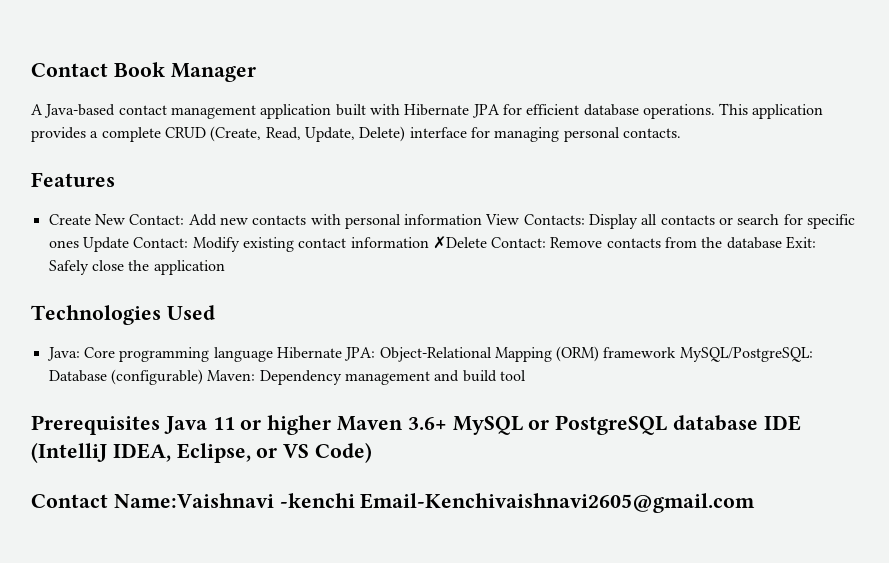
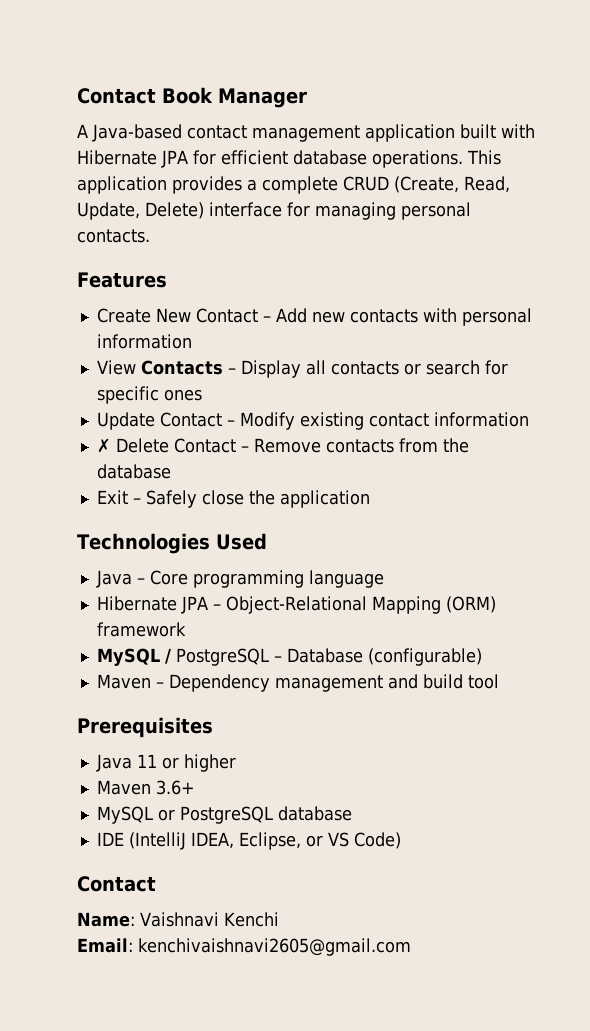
[129,214,185,225] Contact: -> [195,308,271,323] Contact –
[485,214,585,225] View Contacts: -> [96,360,236,375] // View Contacts –
[82,237,189,252] Update Contact: -> [96,412,235,430] // Update Contact –
[432,236,547,249] ✗Delete Contact: -> [96,438,249,453] // ✗ Delete Contact –
[786,236,817,249] Exit: -> [96,490,141,504] // Exit –
[46,347,80,361] Java: -> [95,570,145,588] Java –
[276,347,376,361] Hibernate JPA: -> [96,596,221,614] // Hibernate JPA –
[679,347,813,362] MySQL/PostgreSQL: -> [96,648,282,666] // MySQL / PostgreSQL –
[207,370,256,381] Maven: -> [96,674,164,689] // Maven –
(160, 425) none -> (213, 727) //
(332, 425) none -> (236, 763) //
(447, 423) none -> (195, 787) //
(759, 423) none -> (352, 813) //
[113,493,756,513] Name:Vaishnavi -kenchi Email-Kenchivaishnavi2605@gmail.com -> [77,912,279,927] [77,938,411,956] // Name: Vaishnavi Kenchi // Email: kenchivaishnavi2605@gmail.com

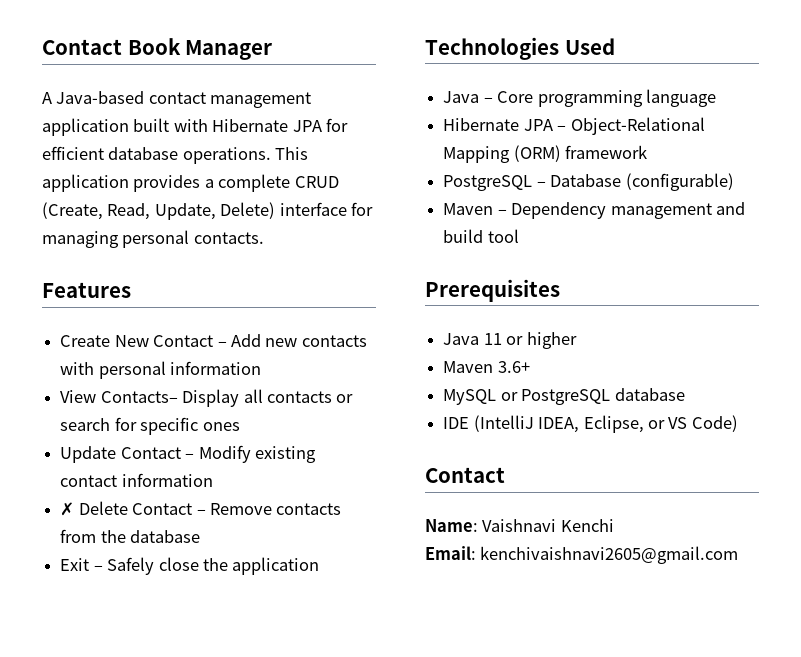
[140,360,236,375] Contacts – -> [100,391,178,403] Contacts–
[96,648,171,666] MySQL / -> (648, 152) none

